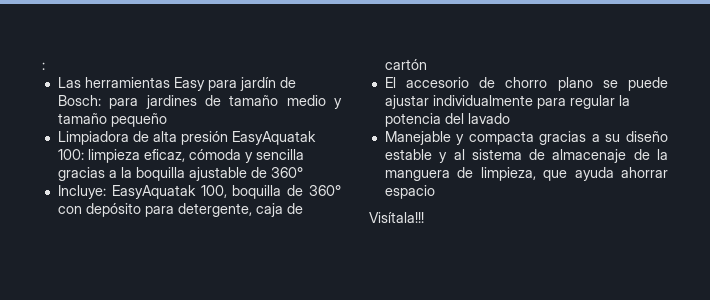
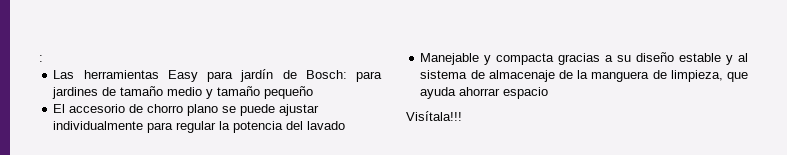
[57,131,316,145] [57,149,304,163] [57,167,303,181] [57,185,341,199] [57,203,303,217] [384,59,427,70] // Limpiadora de alta presión EasyAquatak 100: limpieza eficaz, cómoda y sencilla gracias a la boquilla ajustable de 360° // Incluye: EasyAquatak 100, boquilla de 360° con depósito para detergente, caja de cartón -> (314, 92) none

